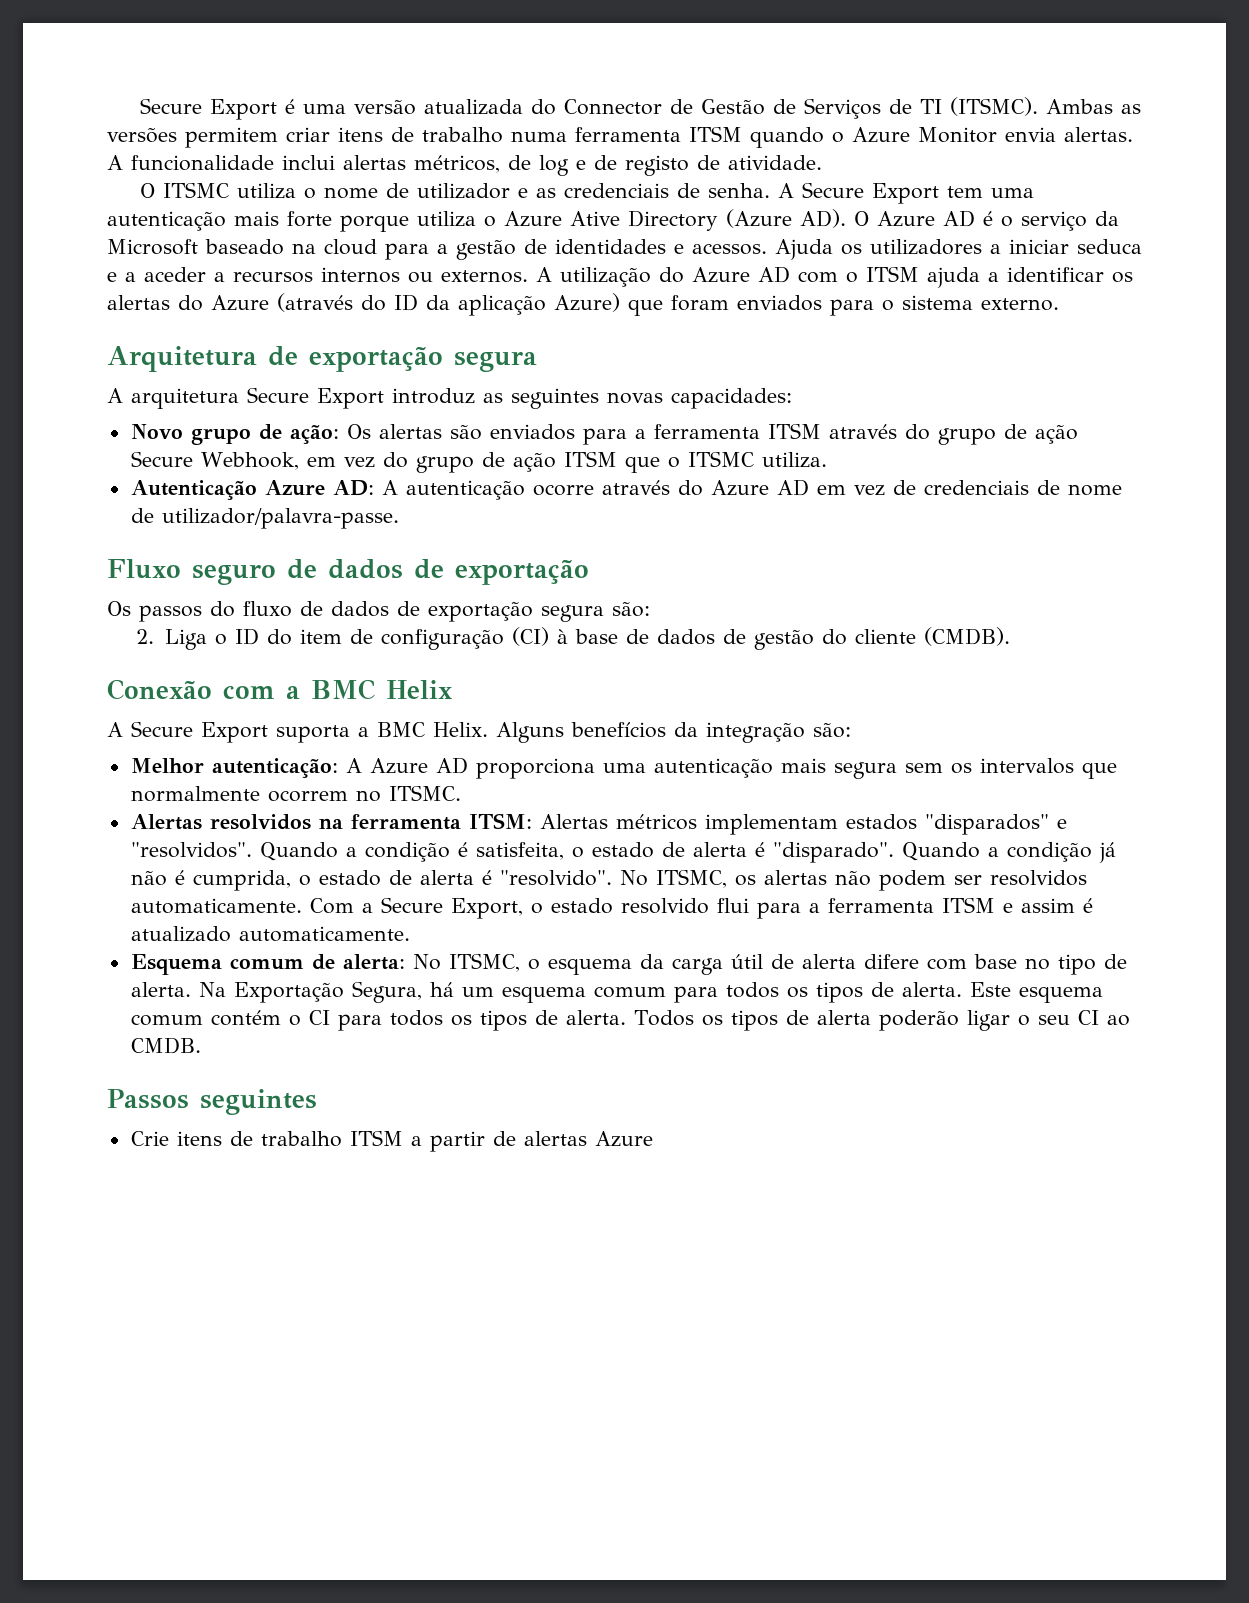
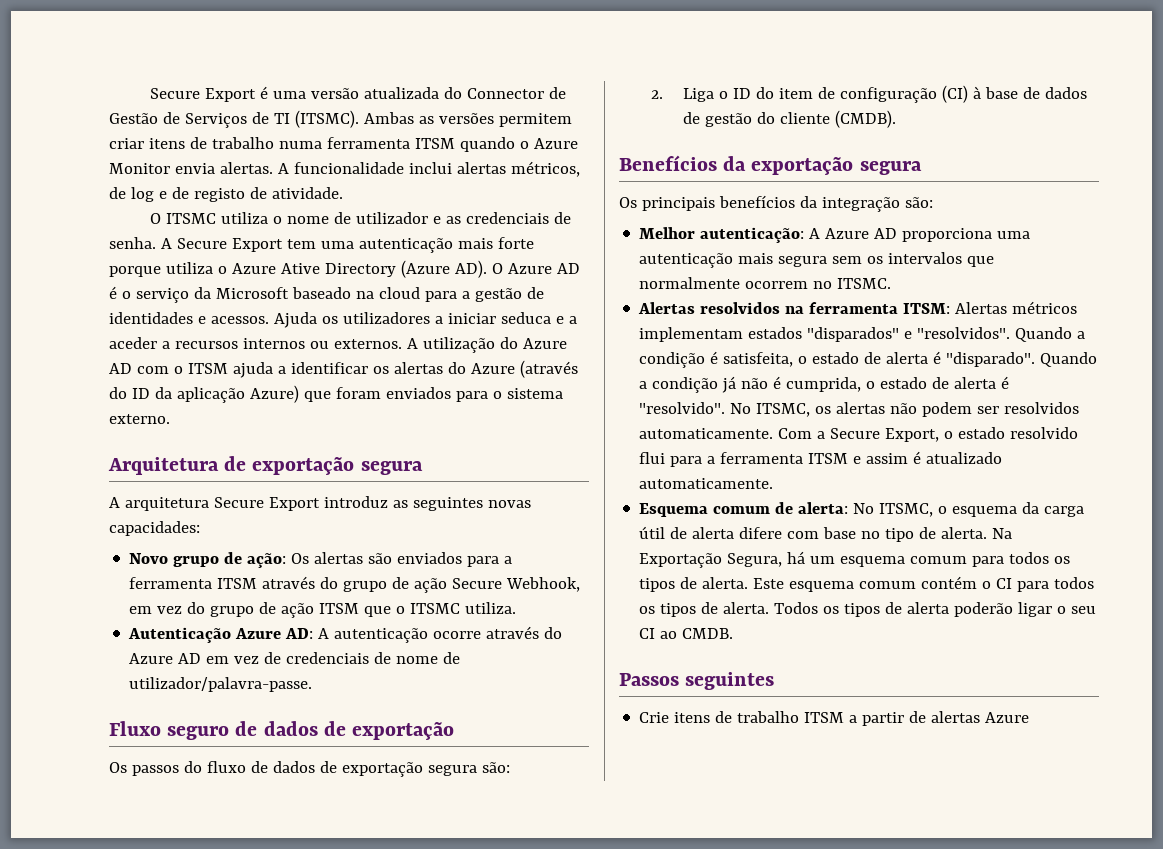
[107,679,452,700] [107,721,564,743] Conexão com a BMC Helix // A Secure Export suporta a BMC Helix. Alguns -> [619,155,922,175] [619,197,715,211] Benefícios da exportação segura // Os principais

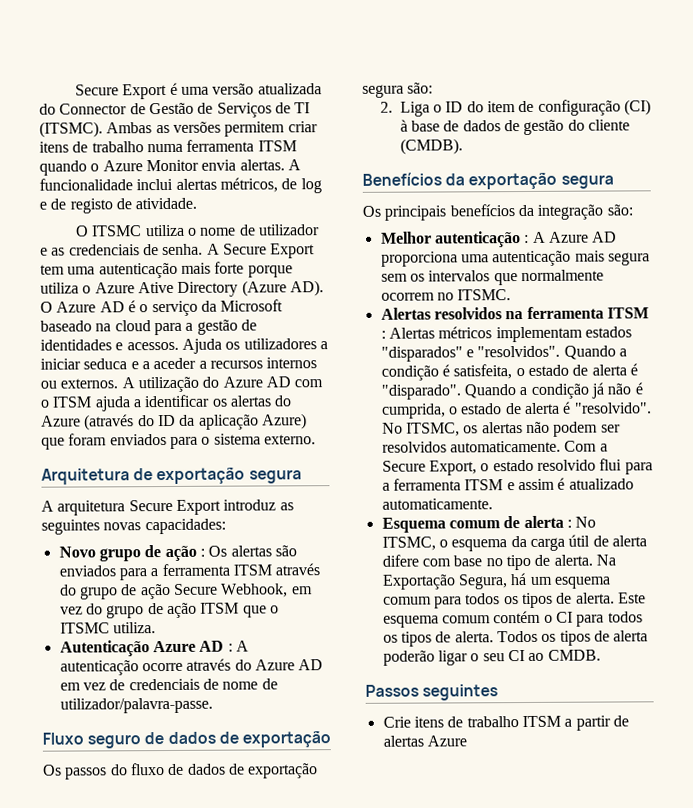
[247,553,287,568] ação: -> [164,545,205,562] ação :
[285,628,314,639] AD: -> [199,640,233,652] AD :
[700,227,805,243] autenticação: -> [434,231,530,248] autenticação :
[903,303,951,314] ITSM: -> [606,307,649,319] [380,330,386,339] ITSM :
[798,502,849,514] alerta: -> [523,515,572,529] alerta :

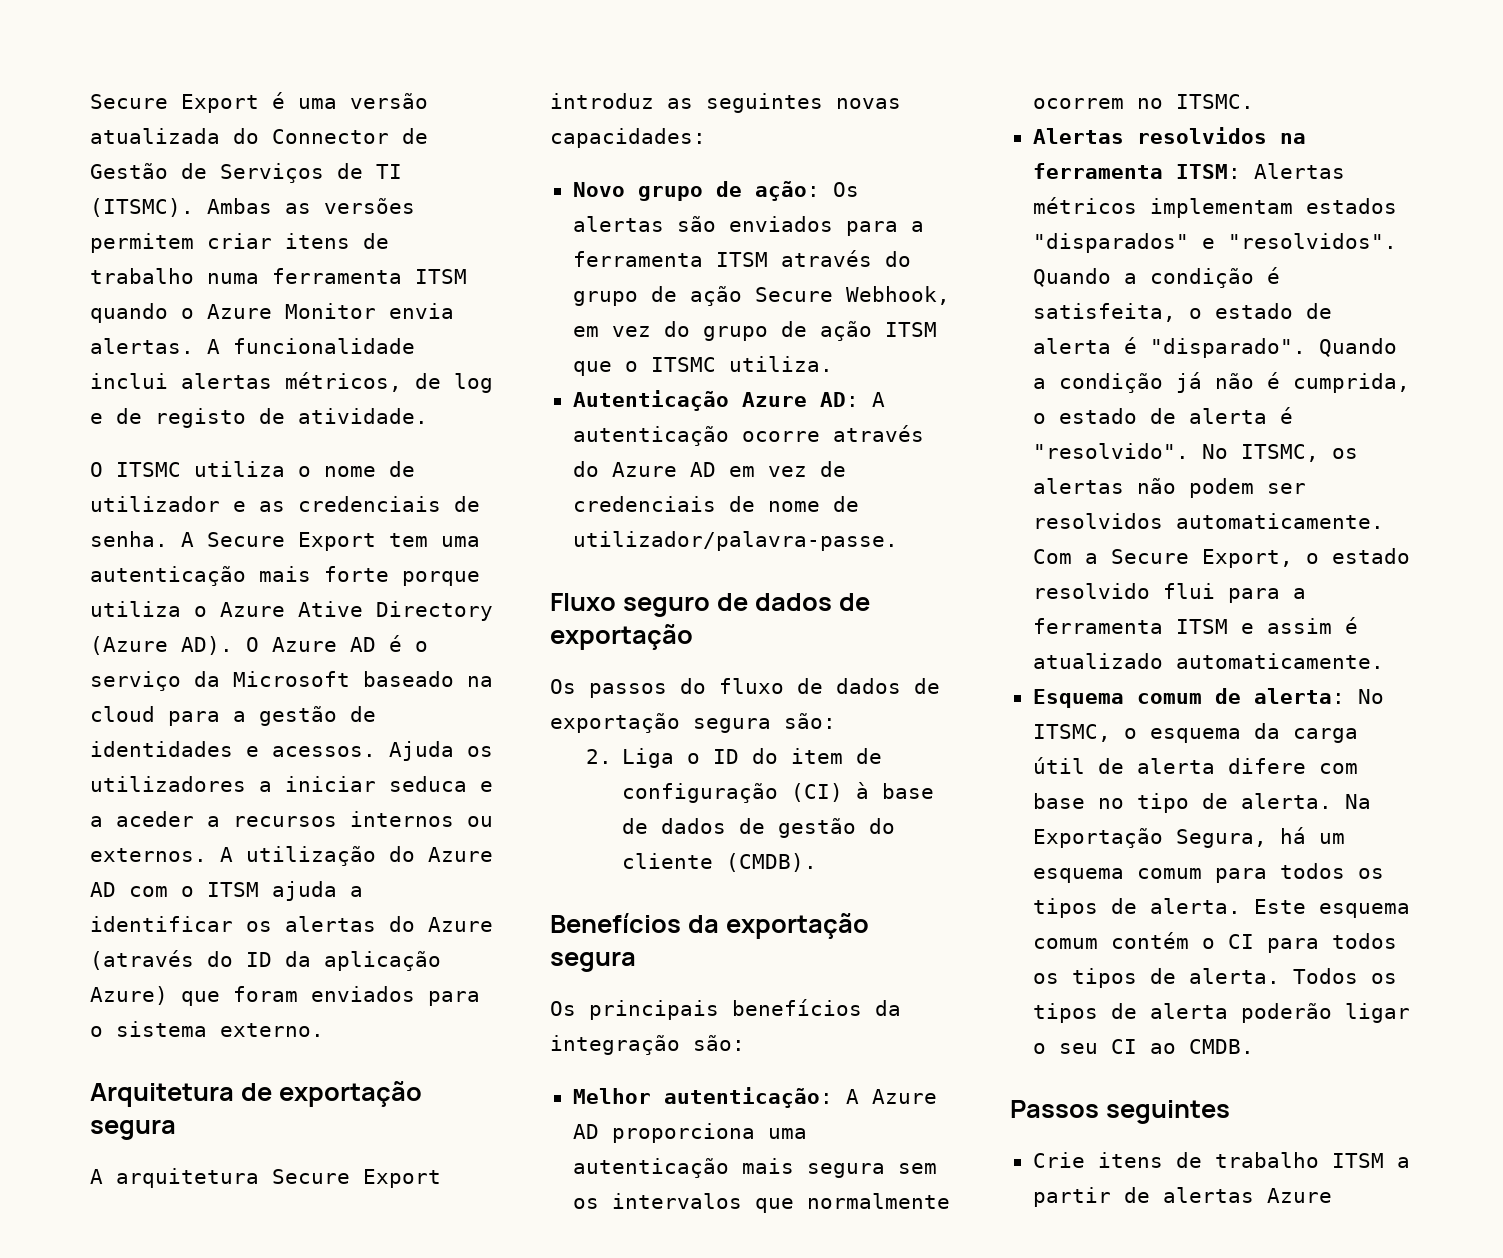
[164,545,205,562] ação : -> [754,181,820,201] ação:
[199,640,233,652] AD : -> [819,392,859,407] AD:
[434,231,530,248] autenticação : -> [663,1087,833,1108] autenticação:
[606,307,649,319] [380,330,386,339] ITSM : -> [1175,164,1241,179] ITSM:
[523,515,572,529] alerta : -> [1253,688,1345,704] alerta:

